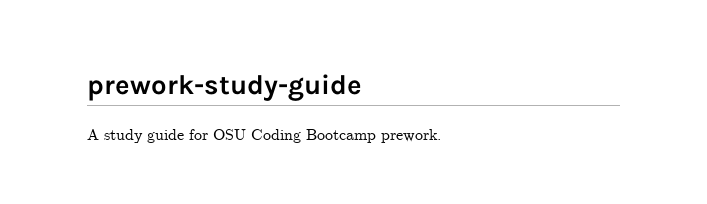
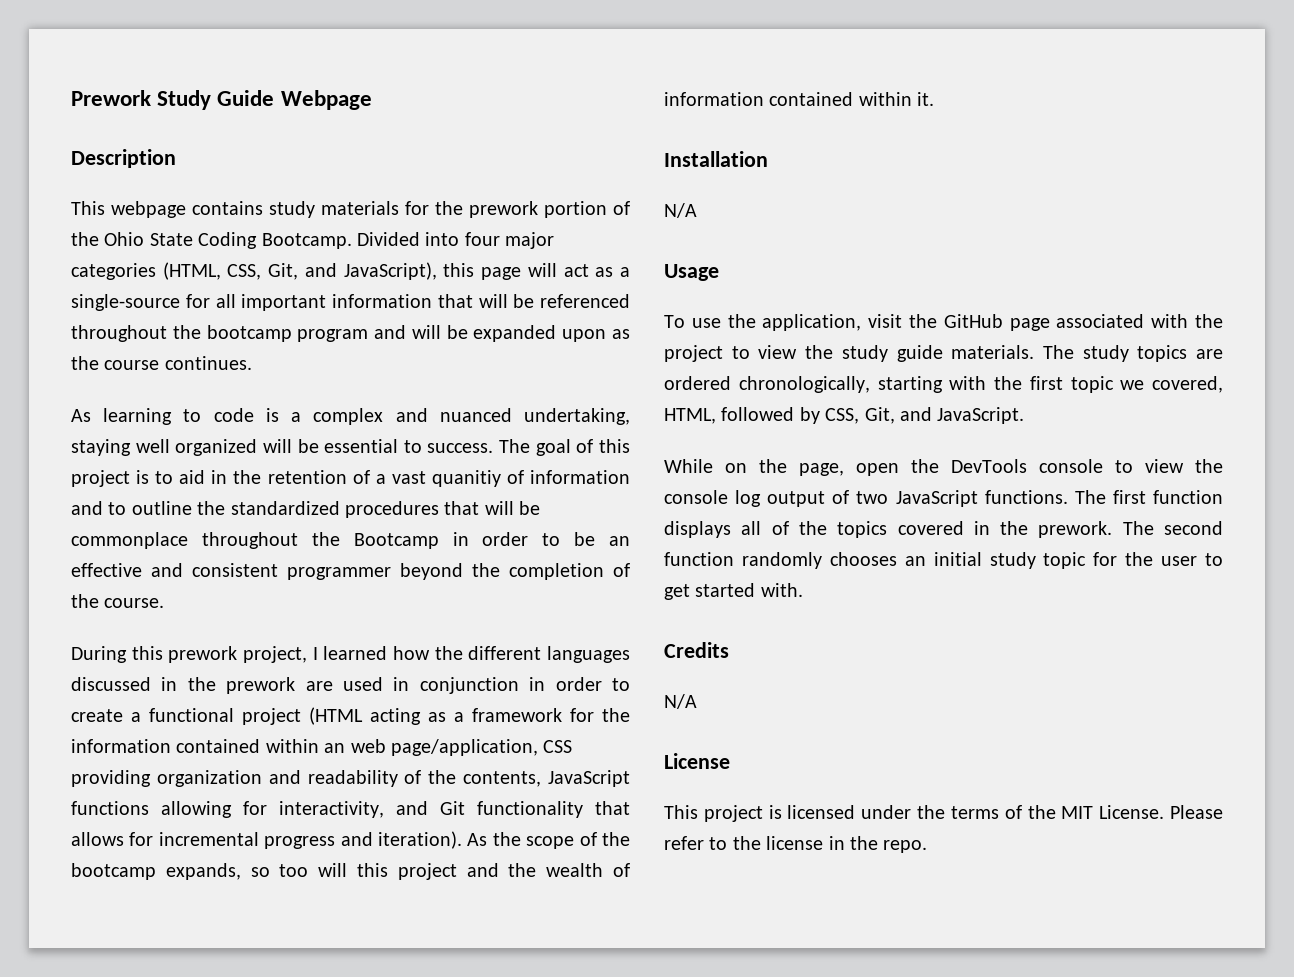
[87,74,362,101] [87,129,441,143] prework-study-guide // A study guide for OSU Coding Bootcamp prework. -> [71,90,372,110] [71,149,176,168] [71,201,630,218] [71,232,555,249] [71,262,631,280] [71,294,630,311] [71,325,630,342] [71,356,252,370] [71,408,630,425] [71,439,630,456] [71,470,630,487] [71,501,541,518] [71,532,630,549] [71,563,630,580] [71,594,165,608] [71,646,630,663] [71,677,630,694] [71,707,630,725] [71,739,573,756] [71,770,630,787] [71,801,630,818] [71,831,630,849] [71,863,630,880] [664,92,935,106] [664,151,768,167] [664,203,697,218] [664,264,719,281] [664,314,1223,331] [664,345,1223,362] [664,376,1223,393] [664,407,1025,424] [664,459,1223,476] [664,490,1223,507] [664,521,1223,538] [664,552,1223,569] [664,583,803,600] [664,642,729,658] [664,694,697,709] [664,753,730,769] [664,805,1223,822] [664,836,928,853] Prework Study Guide Webpage // Description // This webpage contains study materials for the prework portion of the Ohio State Coding Bootcamp. Divided into four major categories (HTML, CSS, Git, and JavaScript), this page will act as a single-source for all important information that will be referenced throughout the bootcamp program and will be expanded upon as the course continues. // As learning to code is a complex and nuanced undertaking, staying well organized will be essential to success. The goal of this project is to aid in the retention of a vast quanitiy of information and to outline the standardized procedures that will be commonplace throughout the Bootcamp in order to be an effective and consistent programmer beyond the completion of the course. // During this prework project, I learned how the different languages discussed in the prework are used in conjunction in order to create a functional project (HTML acting as a framework for the information contained within an web page/application, CSS providing organization and readability of the contents, JavaScript functions allowing for interactivity, and Git functionality that allows for incremental progress and iteration). As the scope of the bootcamp expands, so too will this project and the wealth of information contained within it. // Installation // N/A // Usage // To use the application, visit the GitHub page associated with the project to view the study guide materials. The study topics are ordered chronologically, starting with the first topic we covered, HTML, followed by CSS, Git, and JavaScript. // While on the page, open the DevTools console to view the console log output of two JavaScript functions. The first function displays all of the topics covered in the prework. The second function randomly chooses an initial study topic for the user to get started with. // Credits // N/A // License // This project is licensed under the terms of the MIT License. Please refer to the license in the repo.

